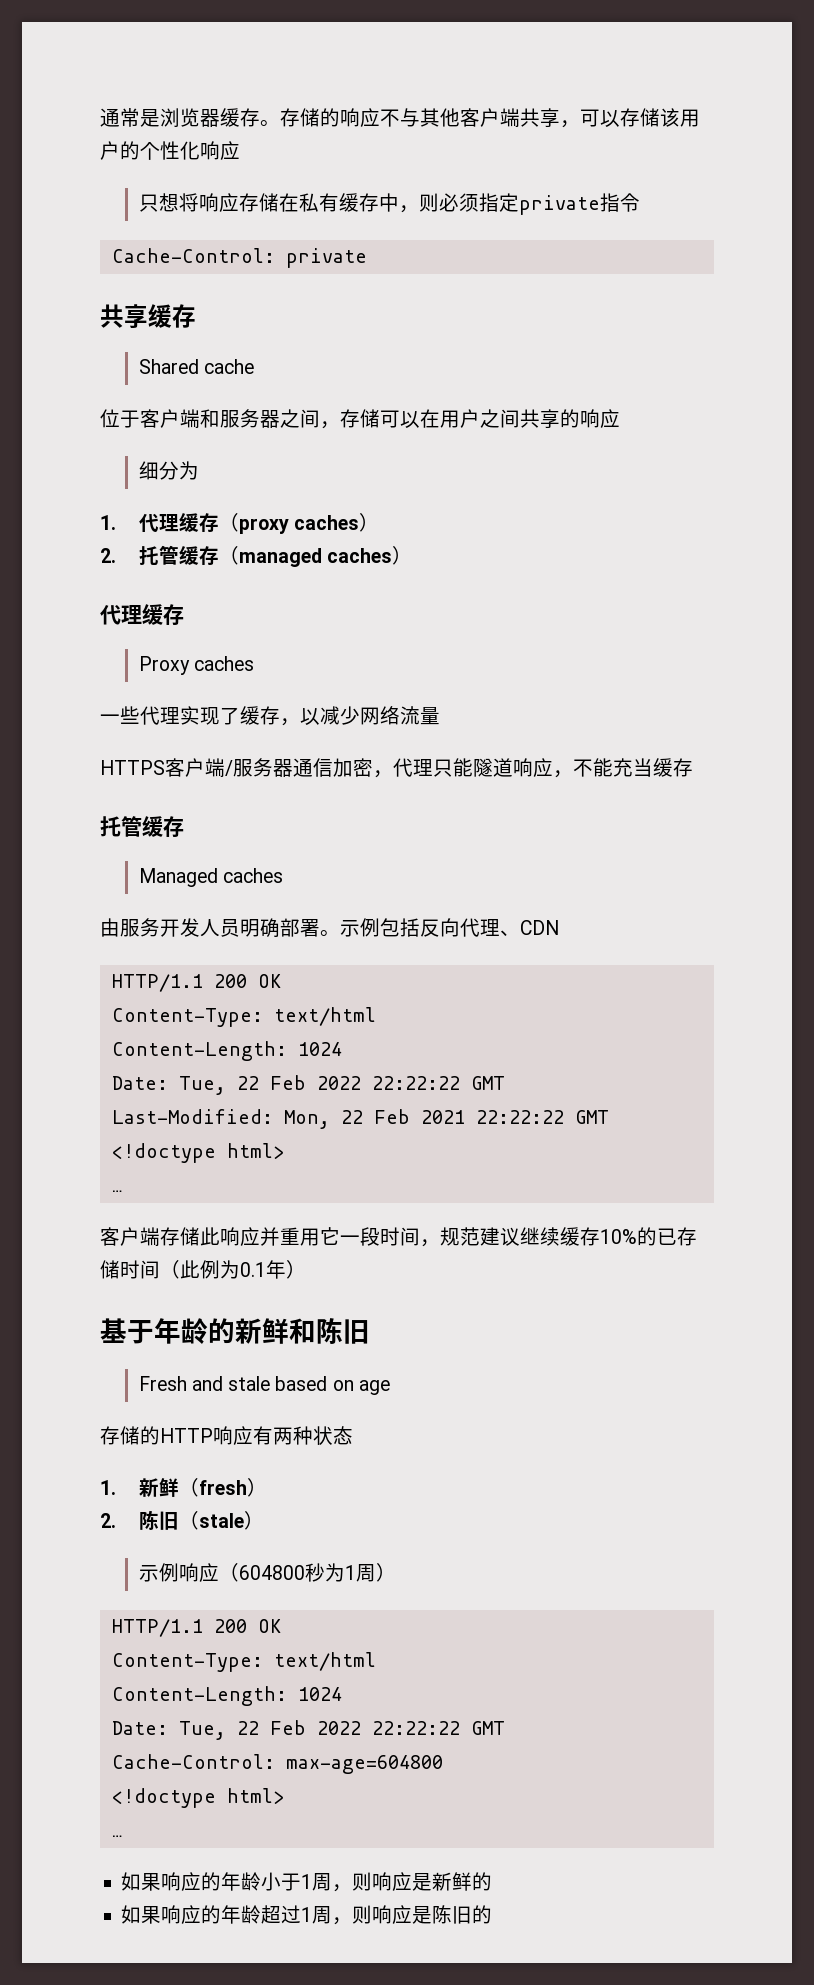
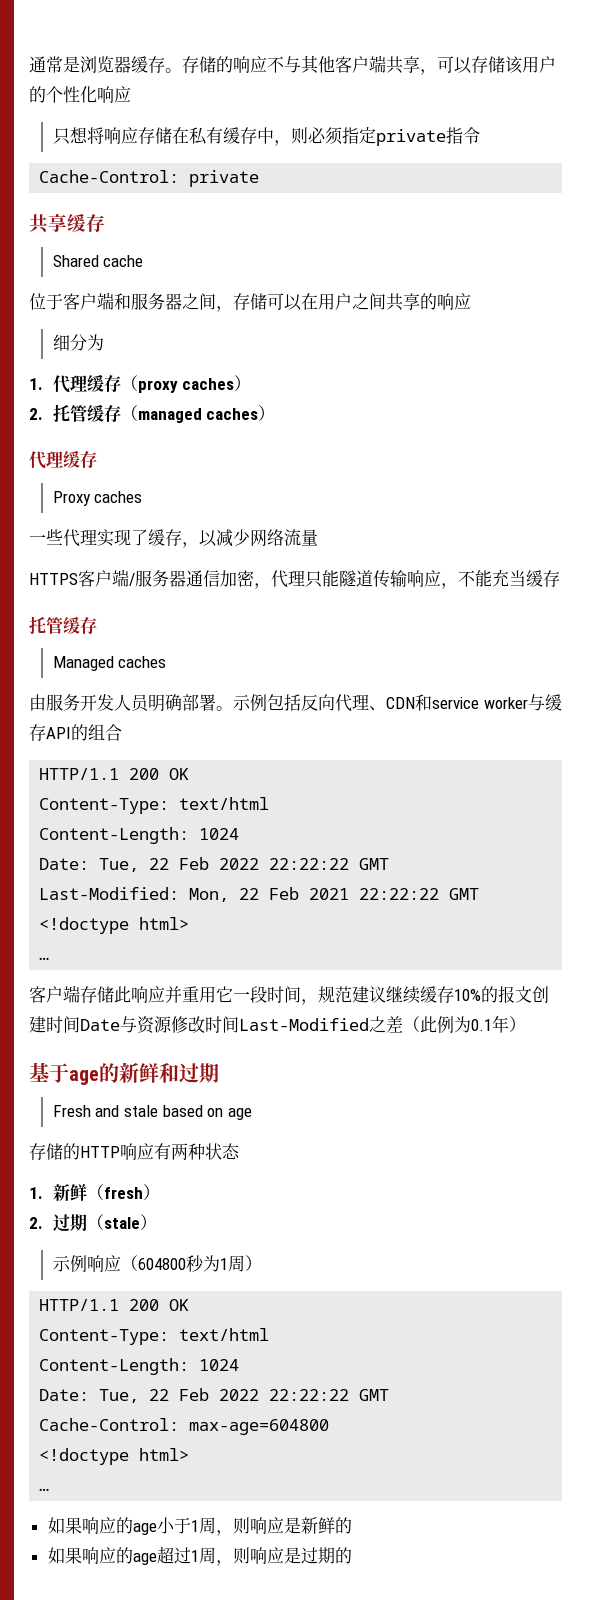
(513, 767) none -> [373,570,407,588] 传输
(559, 927) none -> [415,694,562,711] [29,724,122,741] 和service worker与缓存API的组合
[657,1227,697,1246] [100,1260,160,1279] 已存储时间 -> [498,986,549,1003] [29,1016,403,1034] 报文创建时间Date与资源修改时间Last-Modified之差
[154,1318,208,1344] 年龄 -> [69,1070,99,1085] age
[316,1318,370,1344] 陈旧 -> [179,1063,219,1083] 过期
[138,1510,179,1530] 陈旧 -> [52,1214,87,1232] 过期
[221,1872,262,1891] 年龄 -> [132,1523,157,1535] age
[221,1905,262,1924] 年龄 -> [132,1553,157,1565] age
[432,1905,473,1924] 陈旧 -> [300,1547,335,1564] 过期

